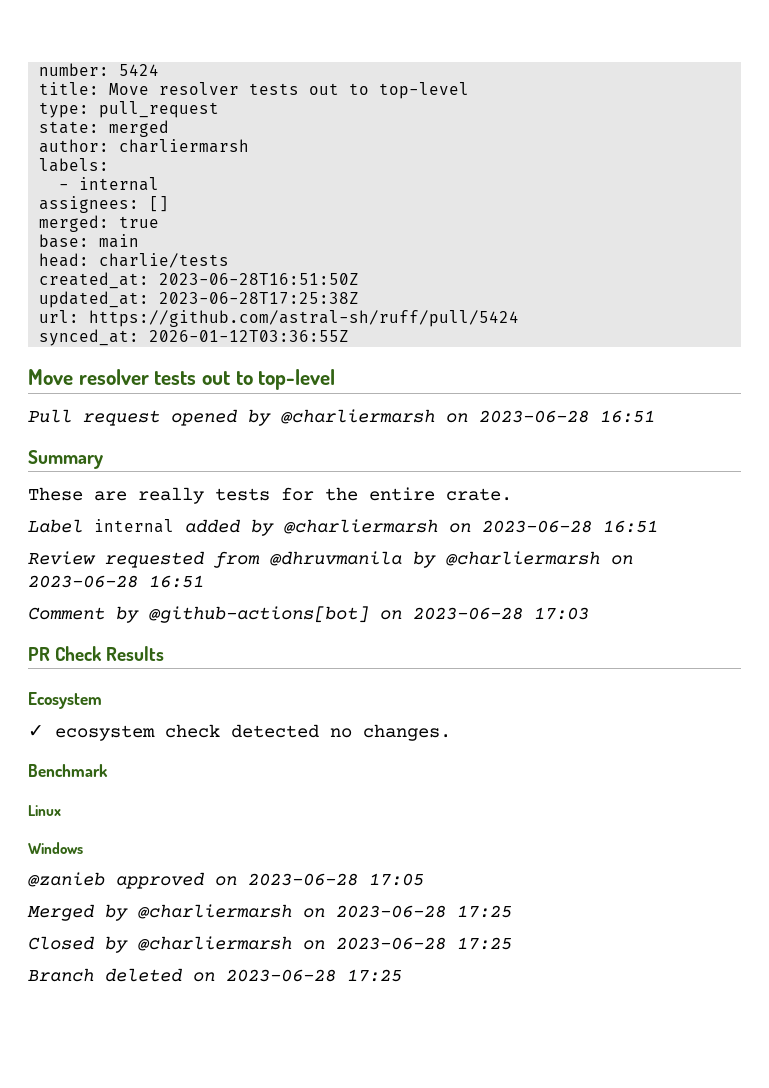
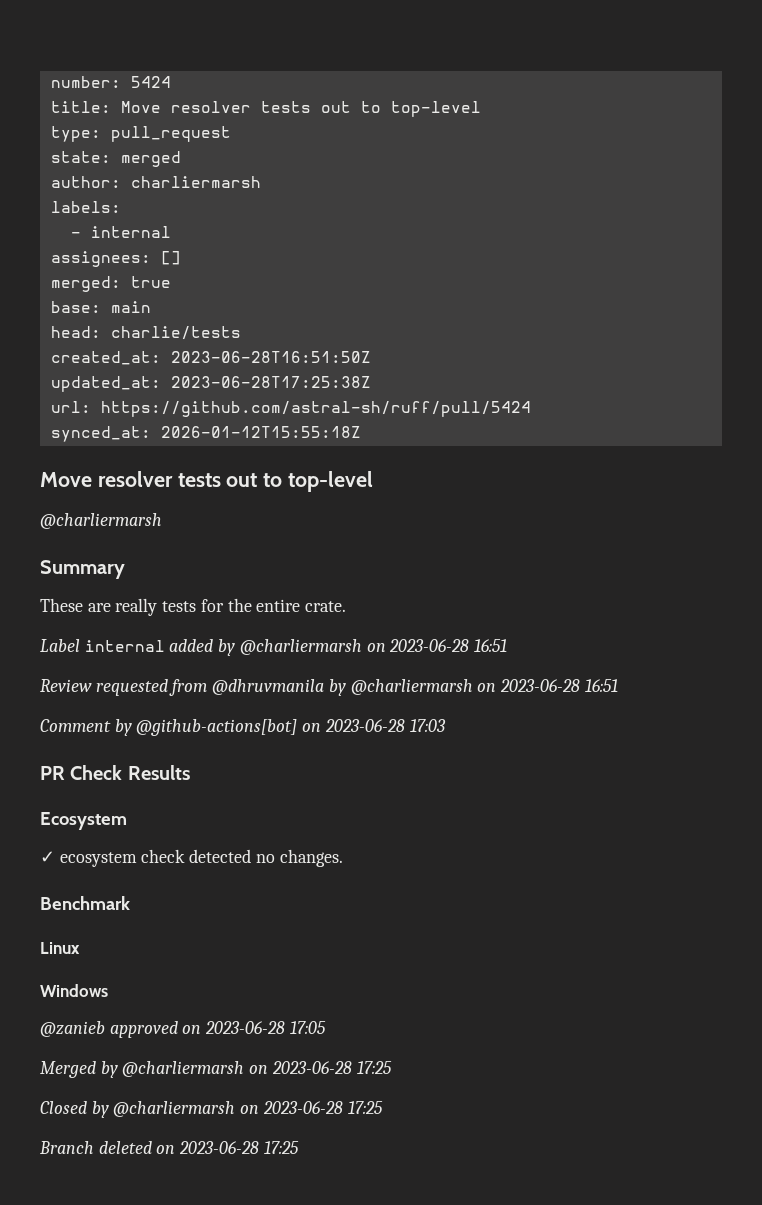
[149,330,350,342] [28,369,336,390] [28,409,655,426] 2026-01-12T03:36:55Z // Move resolver tests out to top-level // Pull request opened by @charliermarsh on 2023-06-28 16:51 -> [160,426,361,438] [40,471,374,492] [40,513,162,529] 2026-01-12T15:55:18Z // Move resolver tests out to top-level // @charliermarsh

